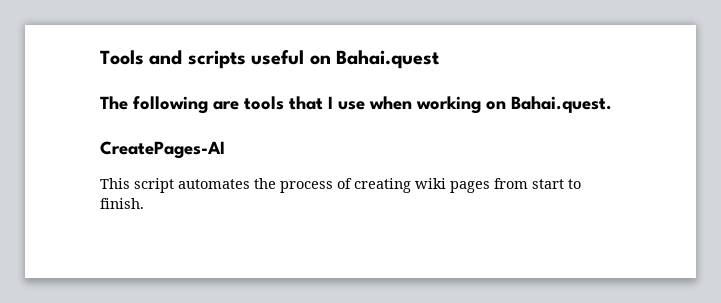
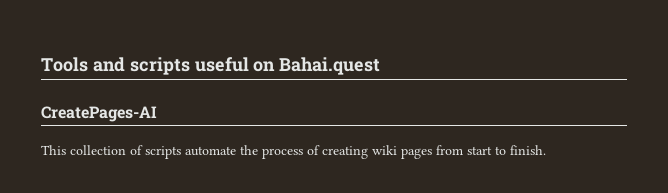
[100,96,612,114] [100,141,225,159] [100,178,250,193] The following are tools that I use when working on Bahai.quest. // CreatePages-AI // This script automates -> [41,106,157,122] [41,145,236,159] CreatePages-AI // This collection of scripts automate

